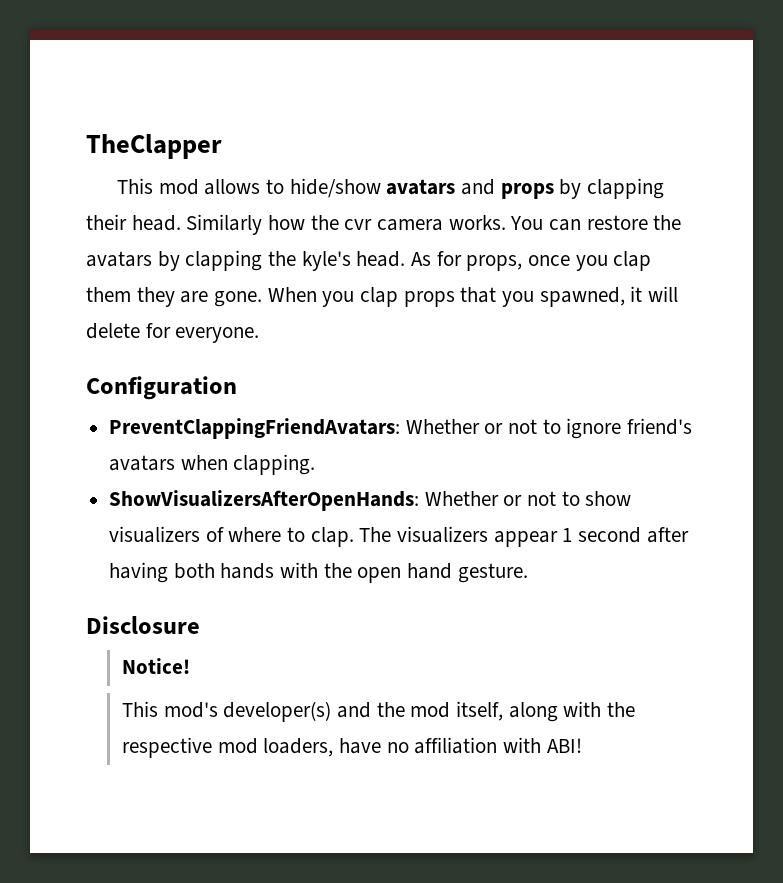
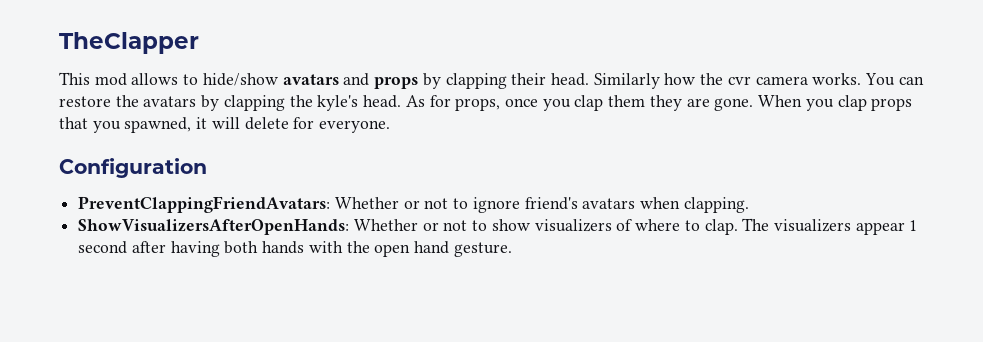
[86,616,200,634] [121,658,190,674] [121,701,635,722] [121,737,582,758] // Disclosure // Notice! // This mod's developer(s) and the mod itself, along with the respective mod loaders, have no affiliation with ABI! -> (512, 249) none

